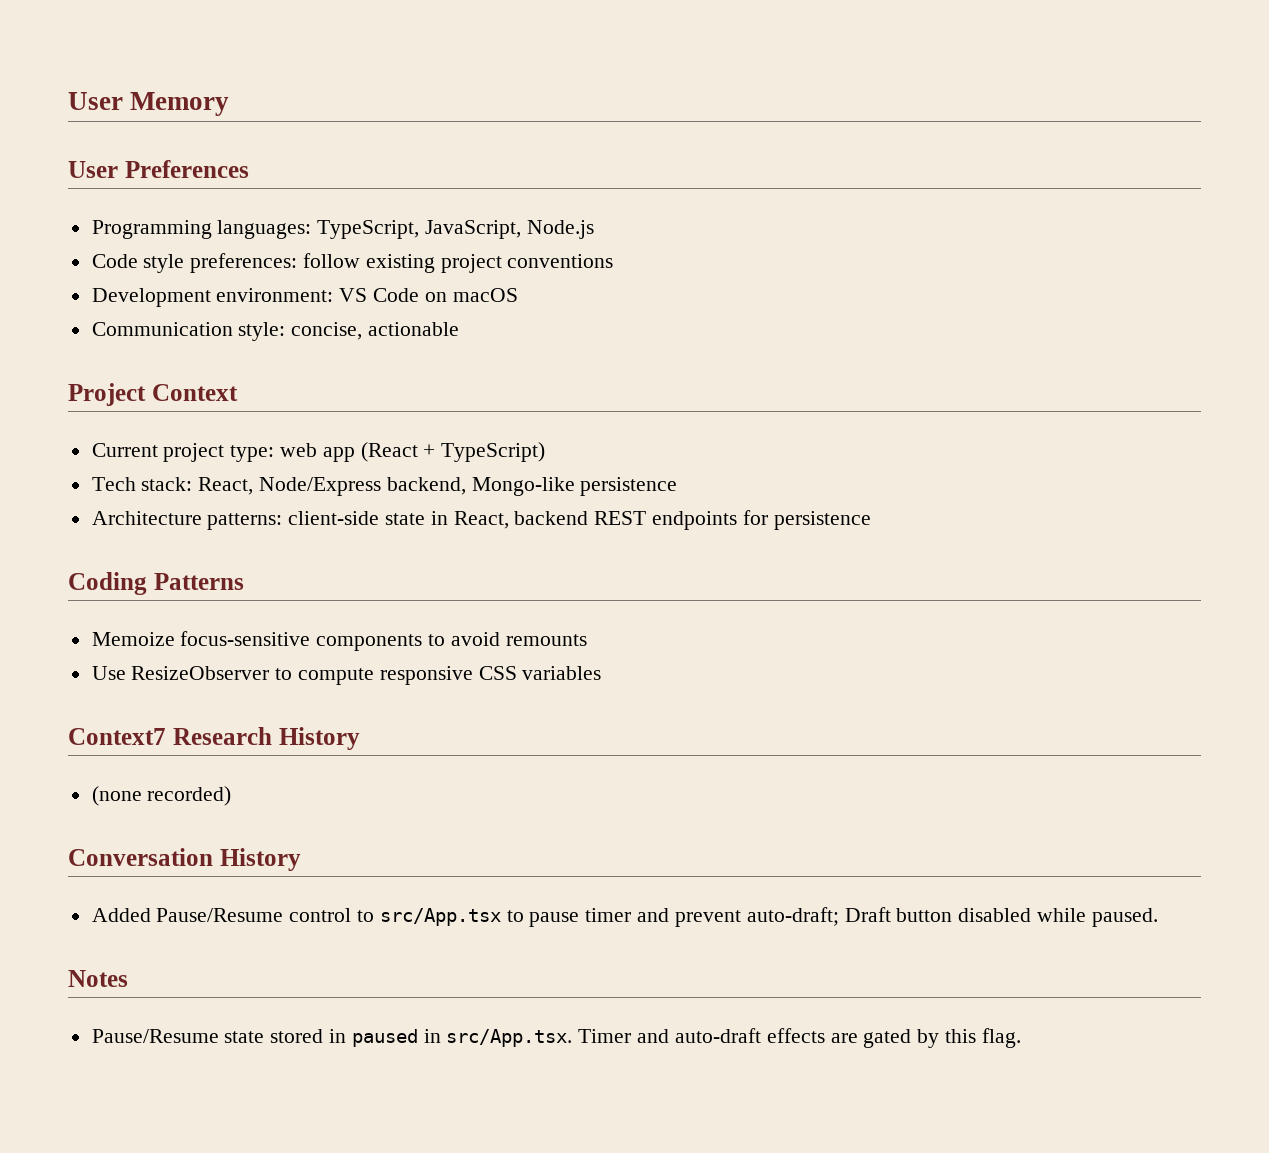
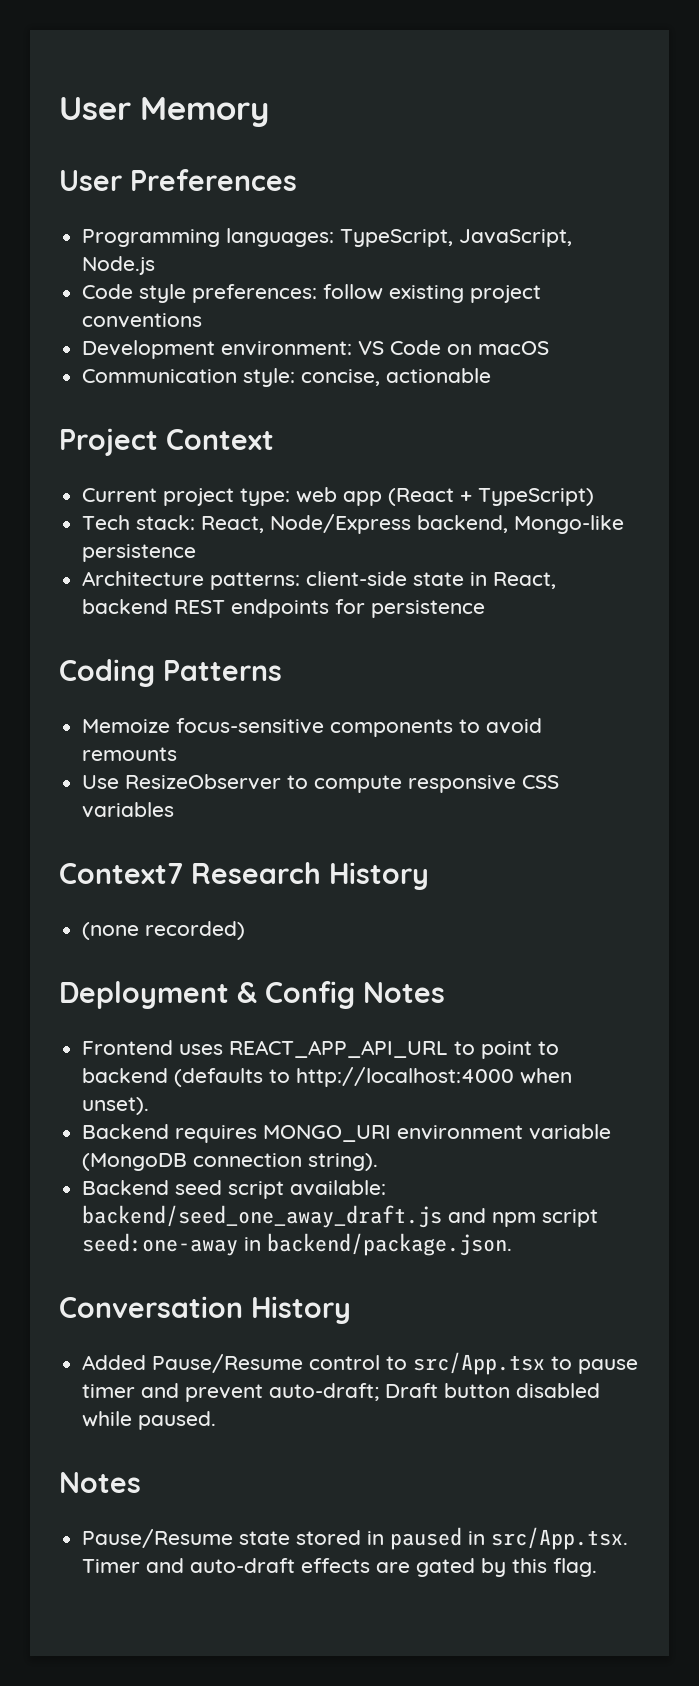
(232, 796) none -> [59,981,445,1009] [82,1040,560,1059] [82,1067,573,1087] [82,1097,150,1115] [82,1124,612,1143] [82,1153,379,1171] [82,1180,387,1199] [82,1205,599,1228] [82,1233,513,1256] // Deployment & Config Notes // Frontend uses REACT_APP_API_URL to point to backend (defaults to http://localhost:4000 when unset). // Backend requires MONGO_URI environment variable (MongoDB connection string). // Backend seed script available: backend/seed_one_away_draft.js and npm script seed:one-away in backend/package.json.

